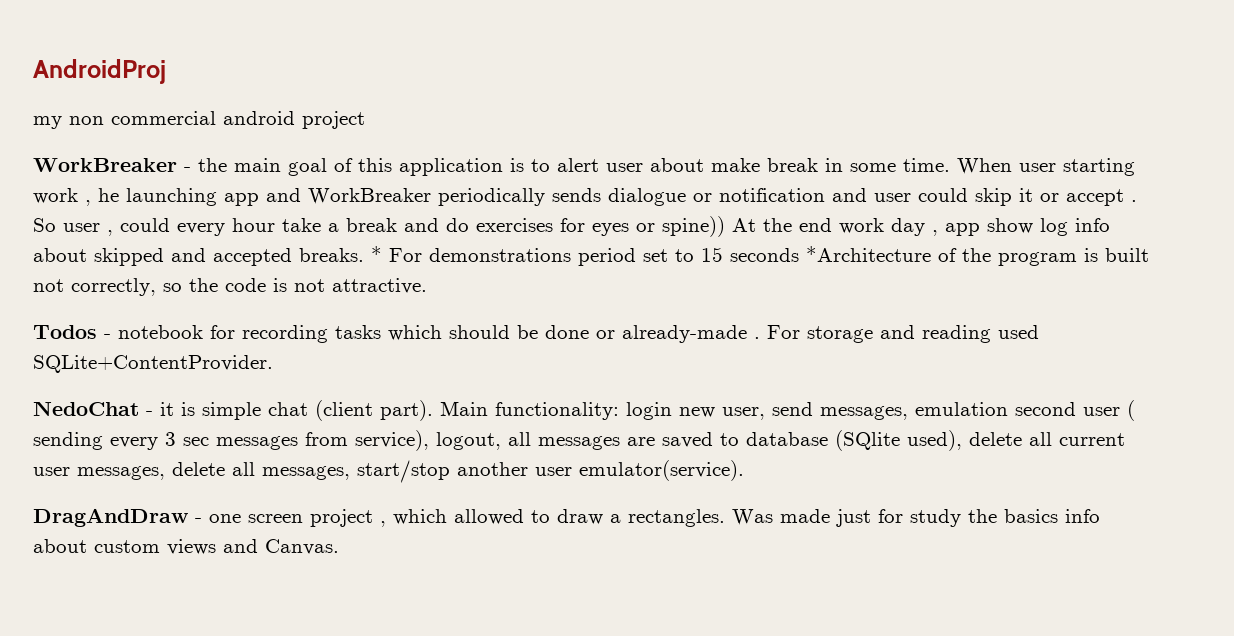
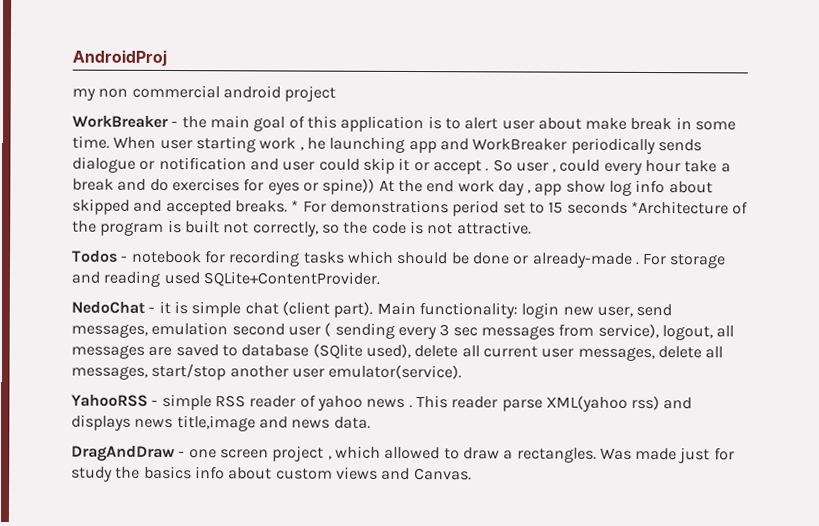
(744, 470) none -> [71,393,693,412] [71,414,371,432] // YahooRSS - simple RSS reader of yahoo news . This reader parse XML(yahoo rss) and displays news title,image and news data.

